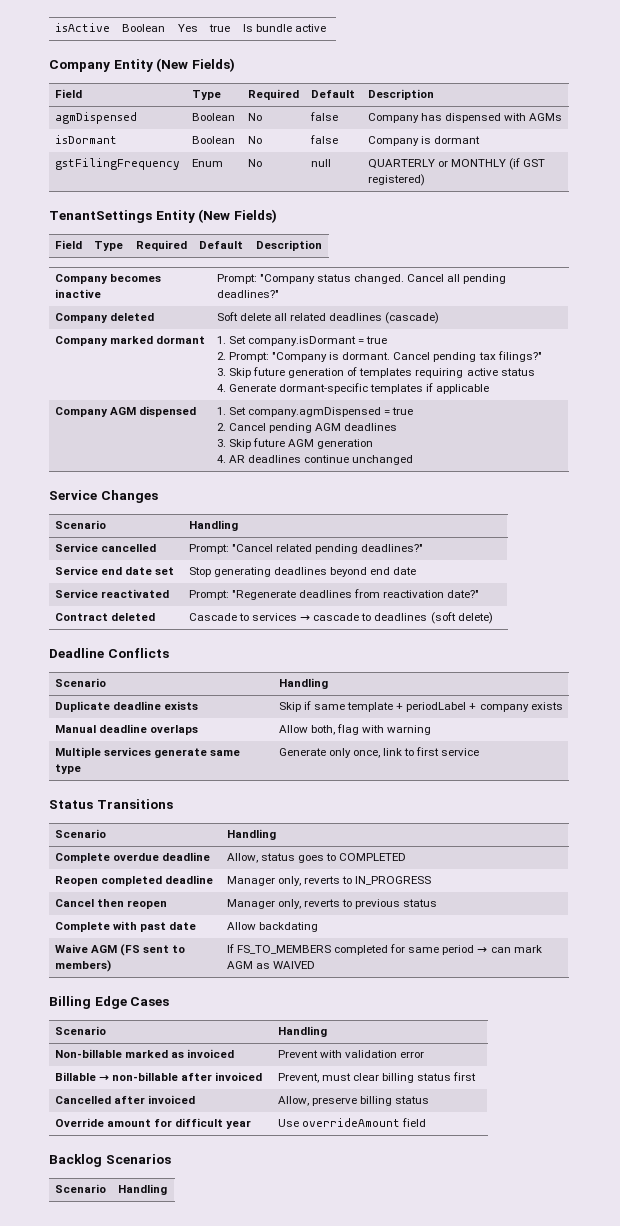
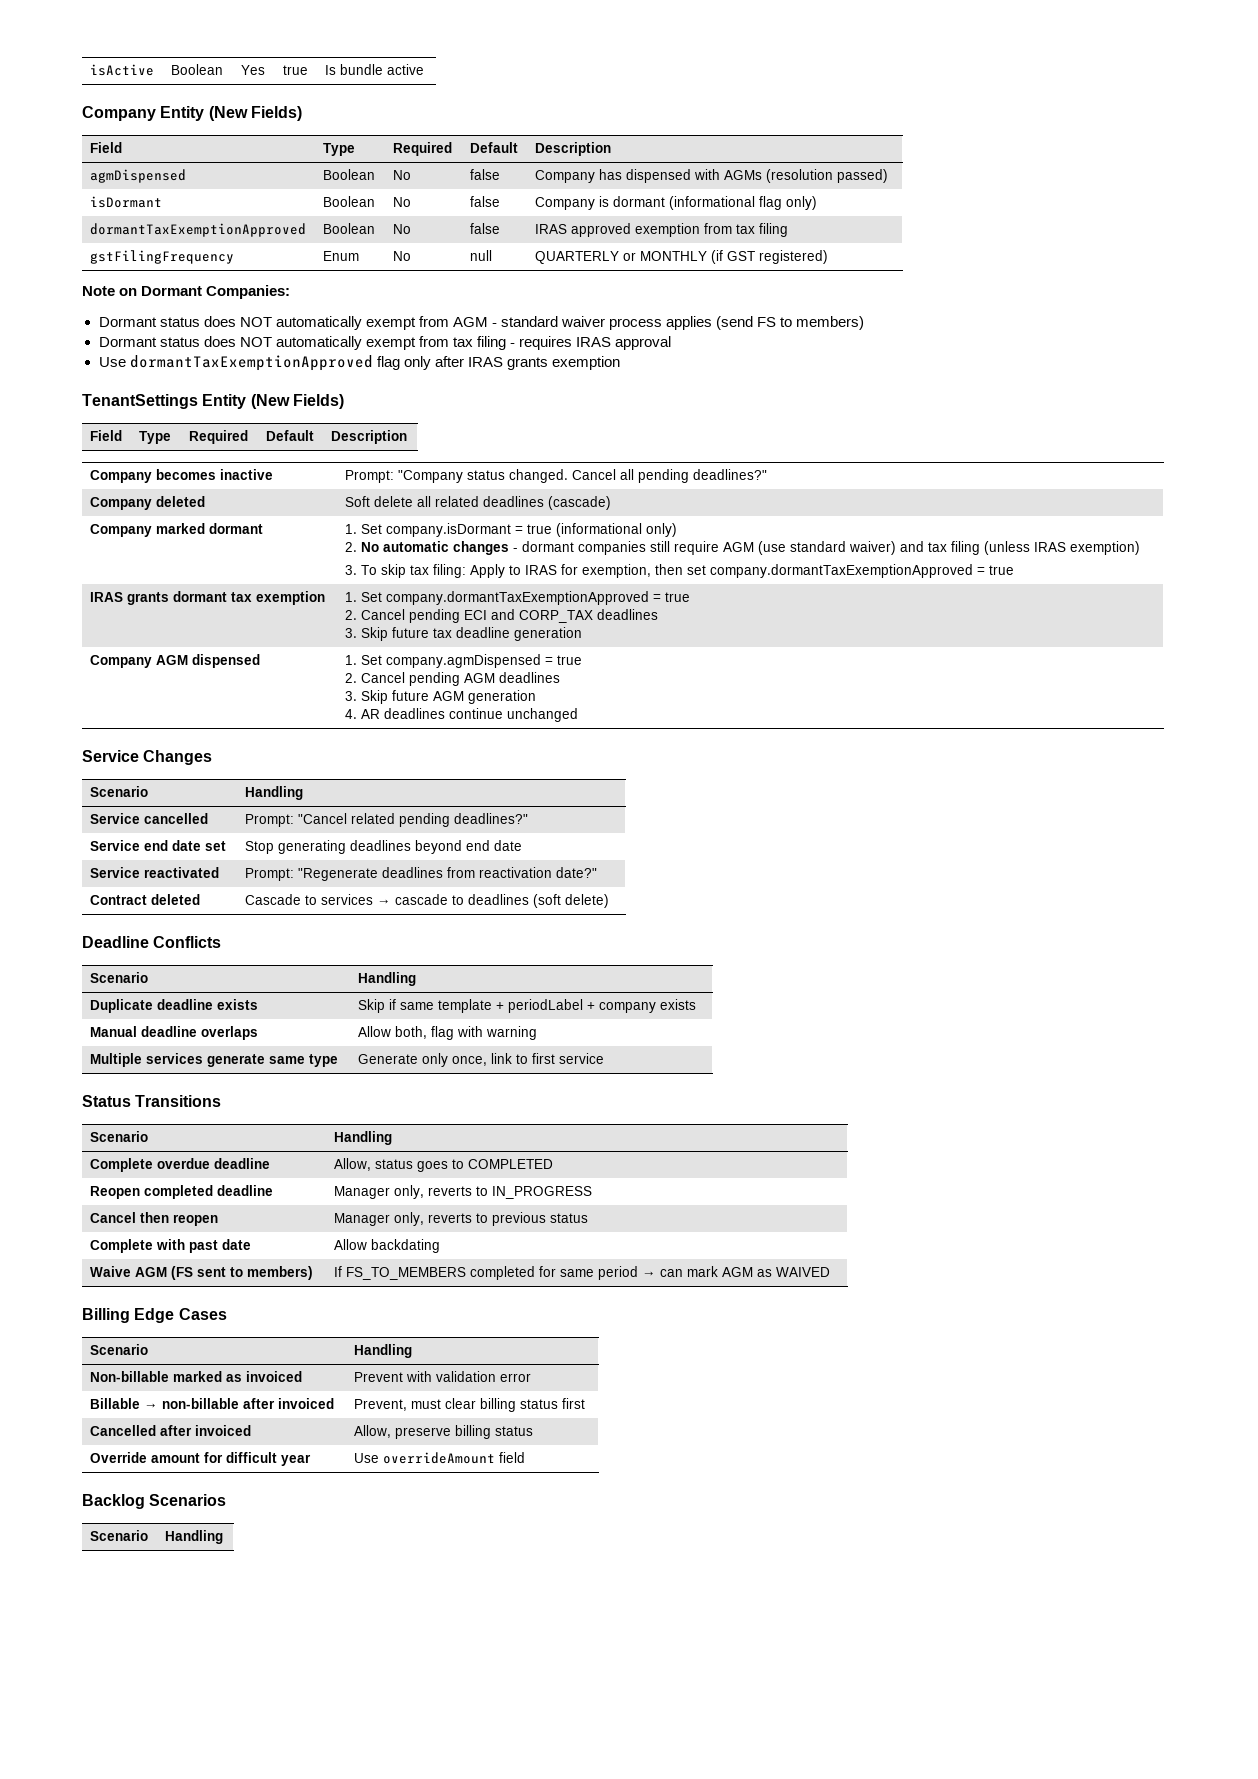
(563, 117) none -> [766,169,889,183] (resolution passed)
(481, 140) none -> [669,196,818,210] [90,223,307,237] [323,223,376,234] [393,224,412,234] [470,223,501,234] [535,223,789,237] (informational flag only) // dormantTaxExemptionApproved | Boolean | No | false | IRAS approved exemption from tax filing
(425, 180) none -> [82,285,291,299] [98,316,865,330] [98,336,672,350] [98,355,620,371] // Note on Dormant Companies: // Dormant status does NOT automatically exempt from AGM - standard waiver process applies (send FS to members) // Dormant status does NOT automatically exempt from tax filing - requires IRAS approval // Use dormantTaxExemptionApproved flag only after IRAS grants exemption
[216,351,542,362] [216,367,535,378] [216,383,490,394] // 2. Prompt: "Company is dormant. Cancel pending tax filings?" // 3. Skip future generation of templates requiring active status // 4. Generate dormant-specific templates if applicable -> [556,523,678,537] [345,541,1141,555] [345,564,1015,578] [90,591,326,605] [345,591,691,605] [345,609,659,623] [345,627,583,641] (informational only) // 2. No automatic changes - dormant companies still require AGM (use standard waiver) and tax filing (unless IRAS exemption) // 3. To skip tax filing: Apply to IRAS for exemption, then set company.dormantTaxExemptionApproved = true // IRAS grants dormant tax exemption | 1. Set company.dormantTaxExemptionApproved = true // 2. Cancel pending ECI and CORP_TAX deadlines // 3. Skip future tax deadline generation

